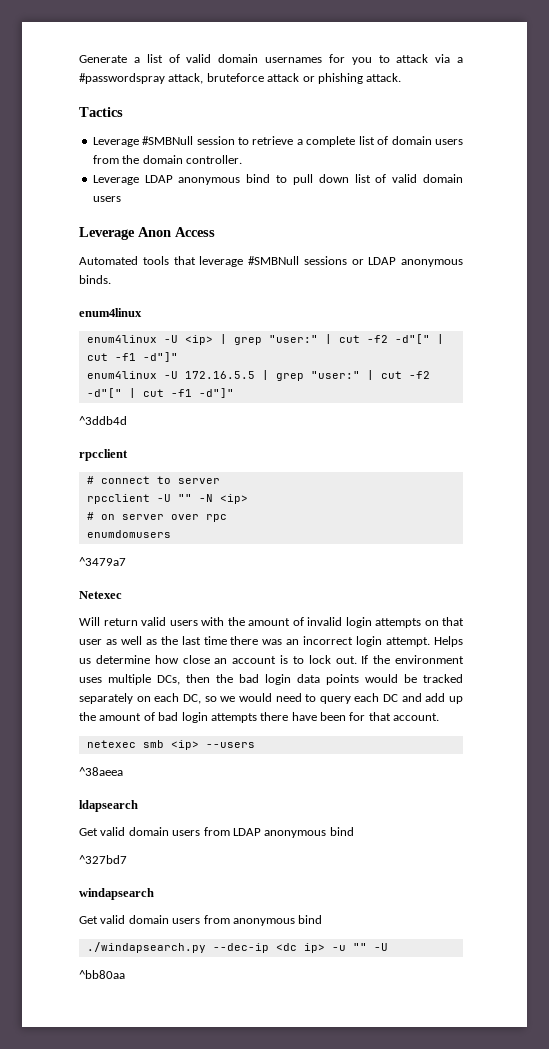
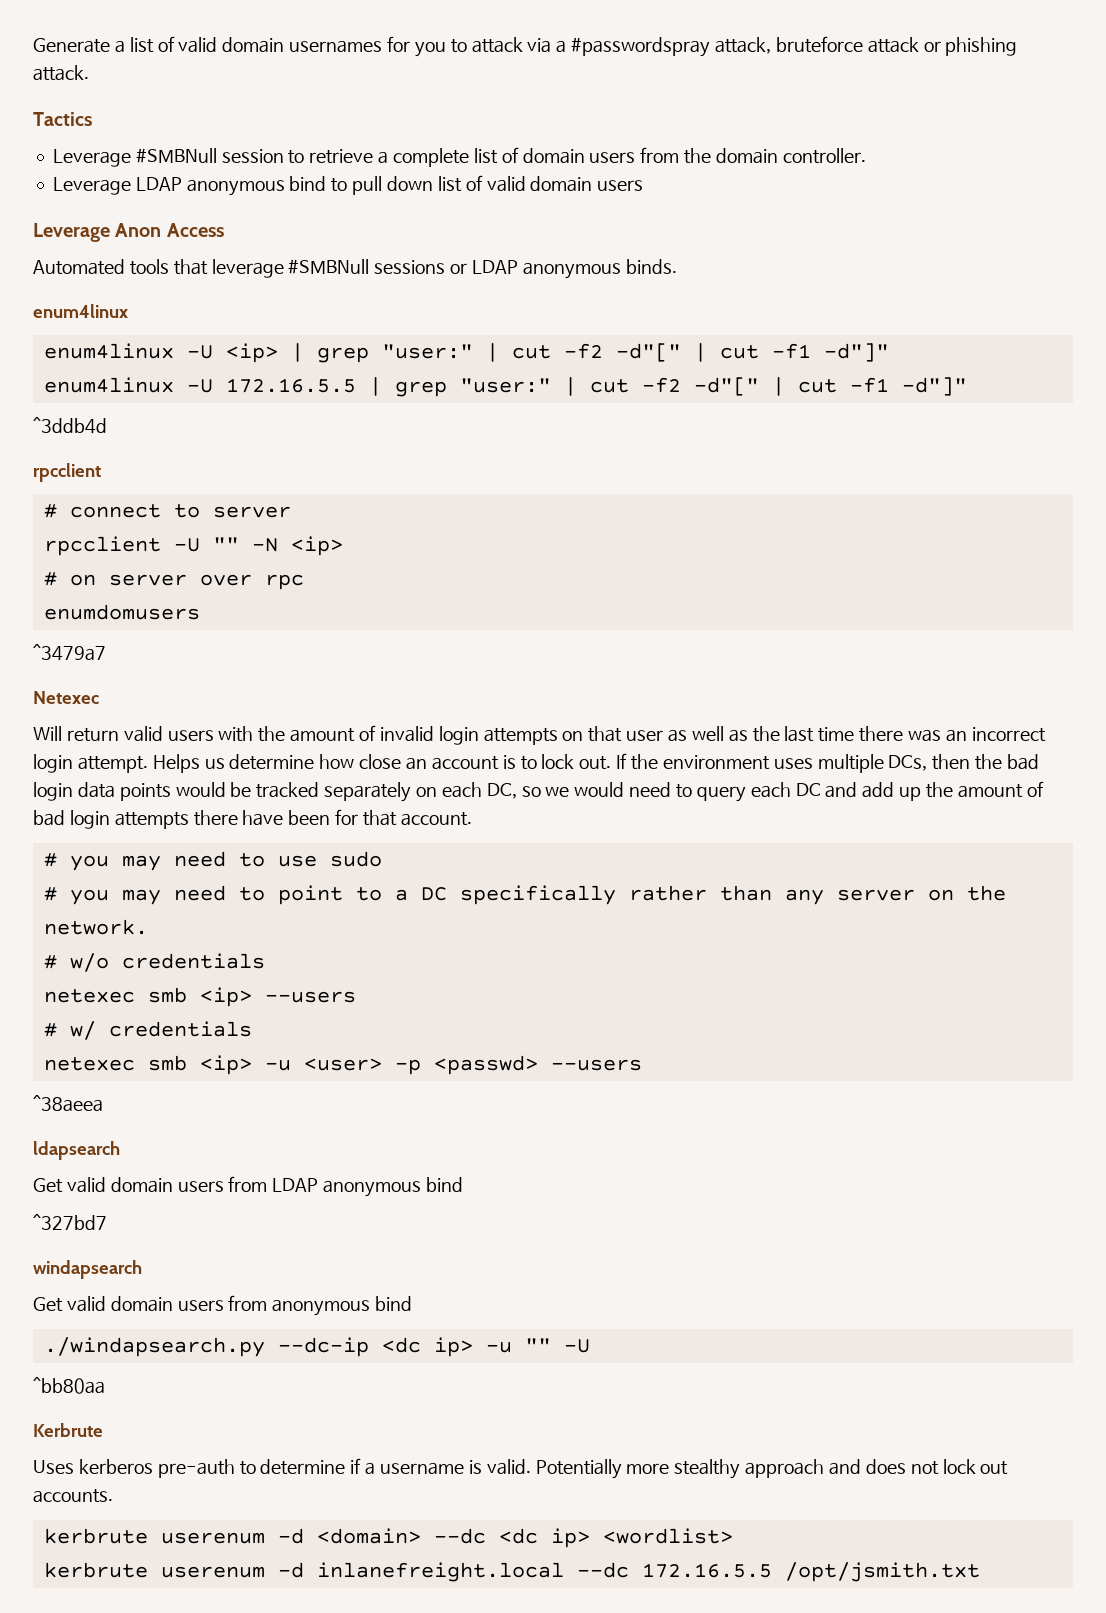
[86,740,199,750] netexec smb <ip> -> [43,851,382,871] [43,885,1006,905] [43,919,148,935] [43,953,265,972] [43,987,356,1007] [43,1021,252,1040] [43,1055,538,1075] # you may need to use sudo // # you may need to point to a DC specifically rather than any server on the network. // # w/o credentials // netexec smb <ip> --users // # w/ credentials // netexec smb <ip> -u <user> -p <passwd>
[212,943,269,953] --dec-ip -> [277,1337,369,1357] --dc-ip
(125, 974) none -> [33,1423,103,1437] [33,1458,1009,1479] [33,1489,113,1503] [43,1528,733,1548] [43,1562,980,1582] // Kerbrute // Uses kerberos pre-auth to determine if a username is valid. Potentially more stealthy approach and does not lock out accounts. // kerbrute userenum -d <domain> --dc <dc ip> <wordlist> // kerbrute userenum -d inlanefreight.local --dc 172.16.5.5 /opt/jsmith.txt

